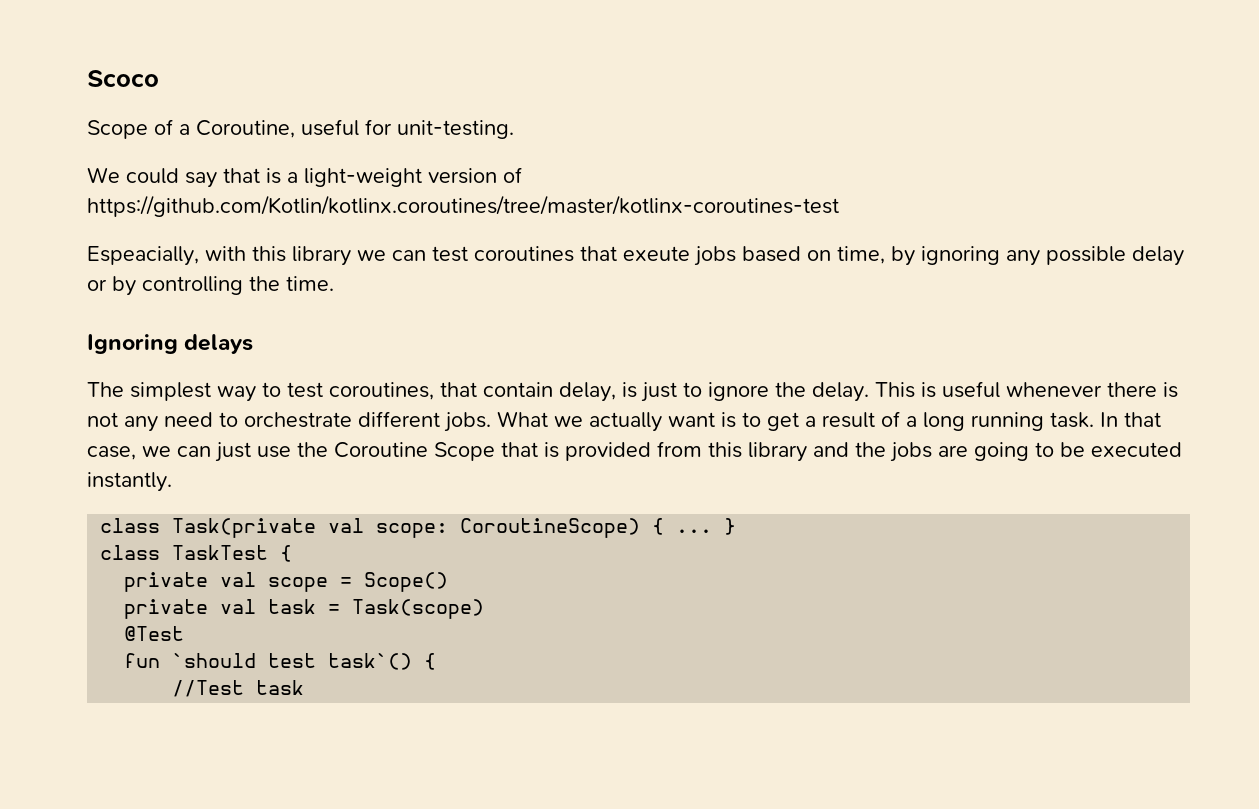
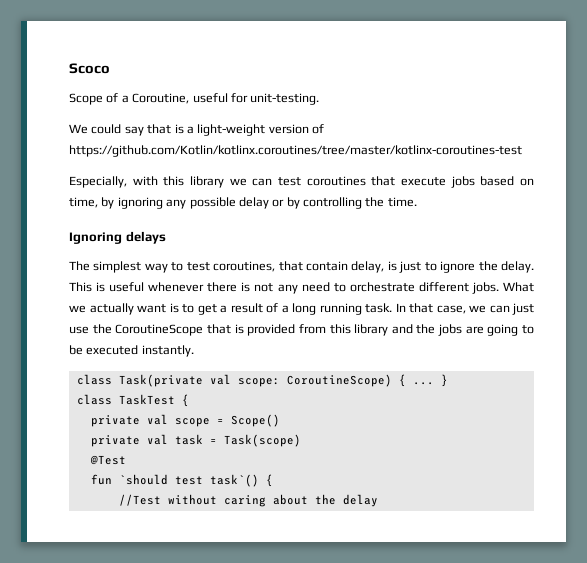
[87,246,199,266] Espeacially, -> [69,176,127,188] Especially,
[623,246,690,261] exeute -> [401,177,446,186] execute
[334,442,495,461] Coroutine Scope -> [115,324,204,336] CoroutineScope
[256,680,305,695] task -> [167,494,378,507] without caring about the delay

